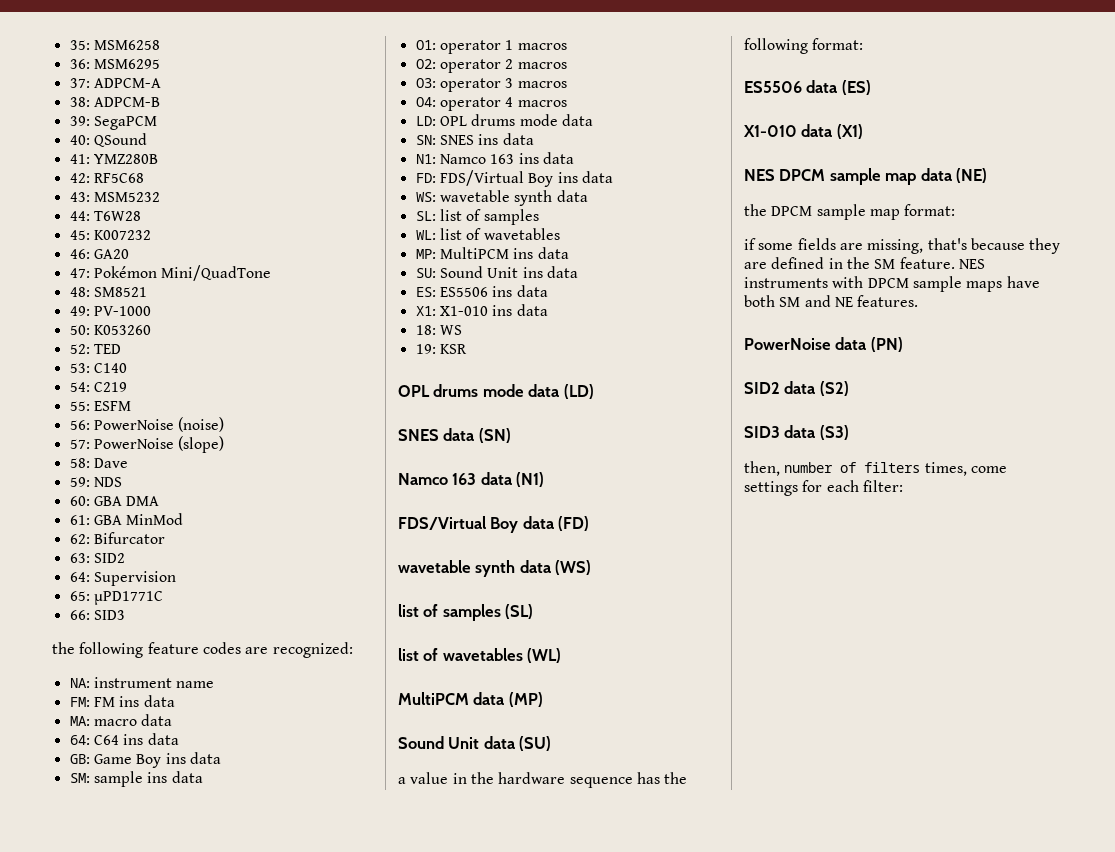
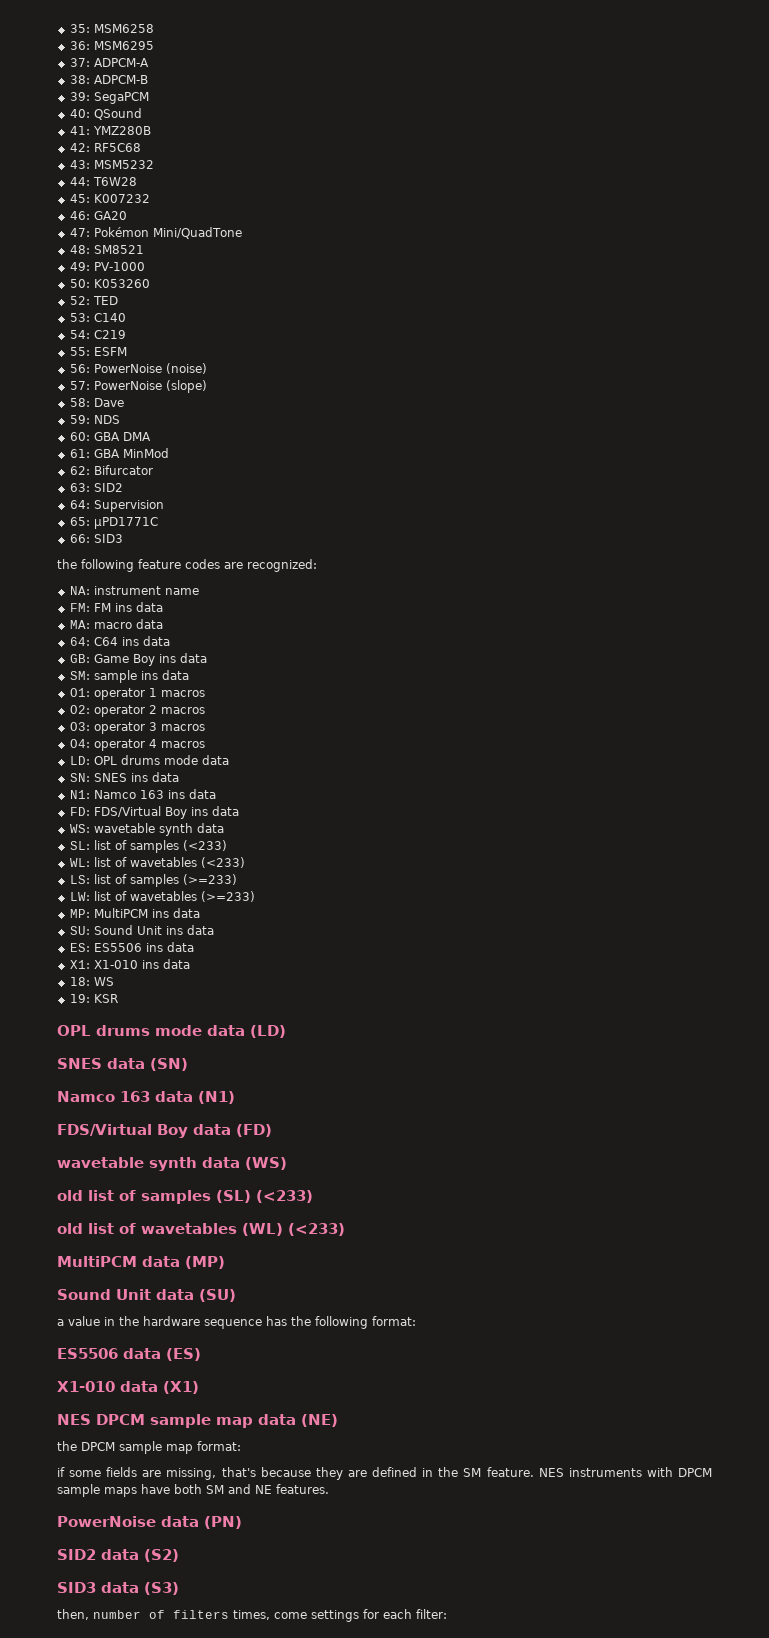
(539, 217) none -> [182,840,227,851] (<233)
(560, 234) none -> [200,857,245,868] [69,874,237,887] [69,891,255,902] (<233) // LS: list of samples (>=233) // LW: list of wavetables (>=233)
(592, 567) none -> [57,1190,83,1201] old
(534, 611) // -> [256,1190,313,1203] [57,1223,83,1234] (<233) // old
(562, 655) none -> [288,1223,345,1236] (<233)

